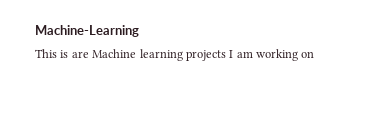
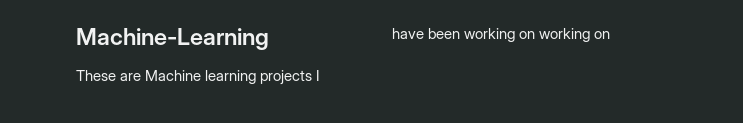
[35,49,69,58] This is -> [76,70,116,81] These
[236,51,253,58] am -> [392,28,536,42] have been working on

